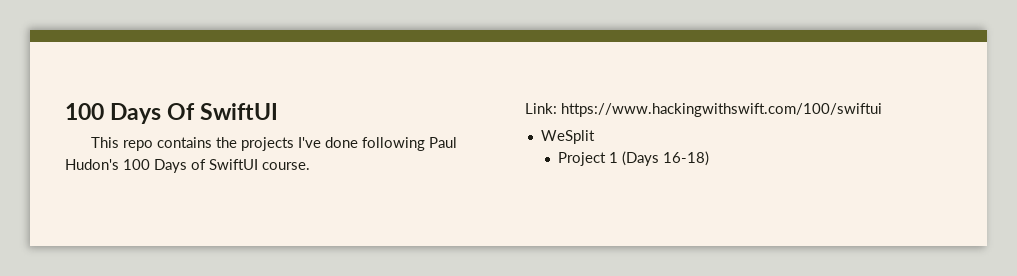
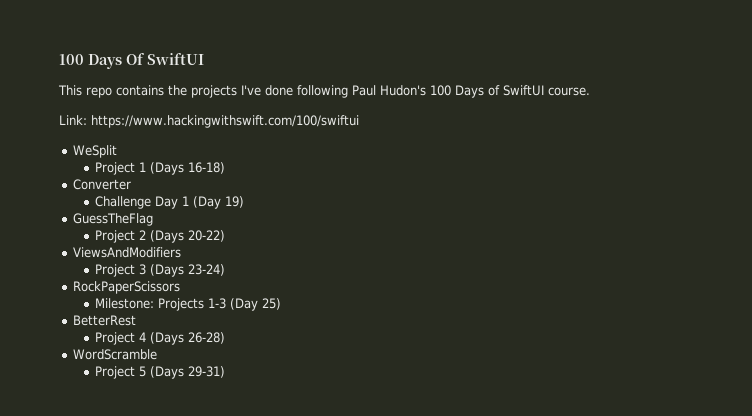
(710, 158) none -> [72,179,131,190] [94,196,244,209] [72,213,153,226] [94,230,225,243] [72,247,181,258] [94,264,225,277] [72,281,180,294] [94,298,281,311] [72,315,136,326] [94,332,225,345] [72,349,157,360] [94,366,225,379] // Converter // Challenge Day 1 (Day 19) // GuessTheFlag // Project 2 (Days 20-22) // ViewsAndModifiers // Project 3 (Days 23-24) // RockPaperScissors // Milestone: Projects 1-3 (Day 25) // BetterRest // Project 4 (Days 26-28) // WordScramble // Project 5 (Days 29-31)

